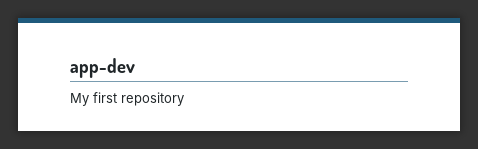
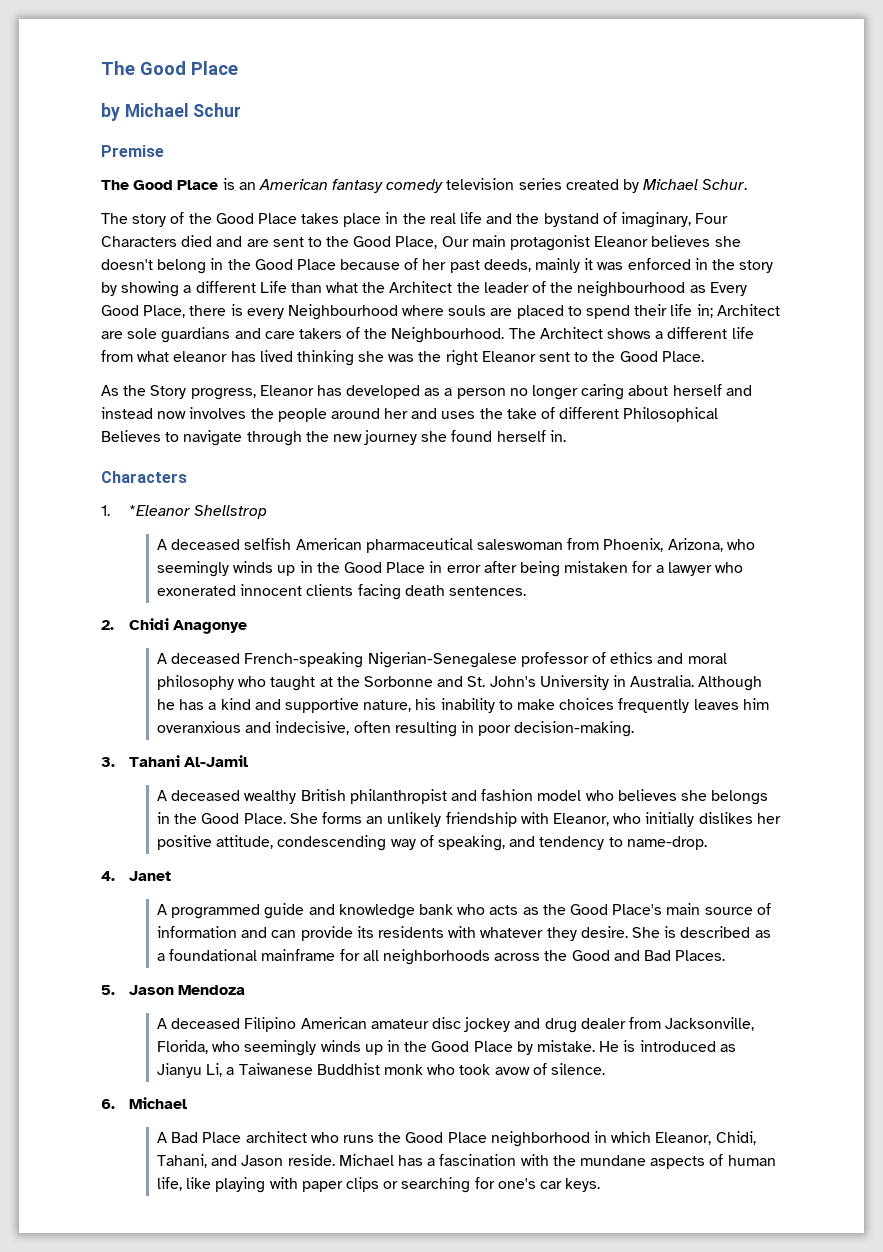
[70,58,135,78] [70,92,184,106] app-dev // My first repository -> [101,61,238,75] [101,103,242,121] [101,145,164,157] [101,178,748,193] [101,212,729,228] [101,235,741,251] [101,258,774,274] [101,281,747,297] [101,304,780,320] [101,327,754,343] [101,350,704,366] [101,384,752,400] [101,407,719,422] [101,430,566,446] [101,471,187,483] [101,505,268,519] [157,538,755,553] [157,561,743,577] [157,584,527,600] [101,618,248,634] [157,652,727,668] [157,675,763,691] [157,698,769,713] [157,721,635,737] [101,755,249,767] [157,789,769,805] [157,812,781,827] [157,835,707,851] [101,871,172,881] [157,903,771,919] [157,926,771,941] [157,949,726,965] [101,985,246,995] [157,1017,755,1033] [157,1040,736,1056] [157,1063,605,1078] [101,1097,188,1109] [157,1131,756,1147] [157,1154,776,1169] [157,1177,601,1193] The Good Place // by Michael Schur // Premise // The Good Place is an American fantasy comedy television series created by Michael Schur. // The story of the Good Place takes place in the real life and the bystand of imaginary, Four Characters died and are sent to the Good Place, Our main protagonist Eleanor believes she doesn't belong in the Good Place because of her past deeds, mainly it was enforced in the story by showing a different Life than what the Architect the leader of the neighbourhood as Every Good Place, there is every Neighbourhood where souls are placed to spend their life in; Architect are sole guardians and care takers of the Neighbourhood. The Architect shows a different life from what eleanor has lived thinking she was the right Eleanor sent to the Good Place. // As the Story progress, Eleanor has developed as a person no longer caring about herself and instead now involves the people around her and uses the take of different Philosophical Believes to navigate through the new journey she found herself in. // Characters // 1. *Eleanor Shellstrop // A deceased selfish American pharmaceutical saleswoman from Phoenix, Arizona, who seemingly winds up in the Good Place in error after being mistaken for a lawyer who exonerated innocent clients facing death sentences. // 2. Chidi Anagonye // A deceased French-speaking Nigerian-Senegalese professor of ethics and moral philosophy who taught at the Sorbonne and St. John's University in Australia. Although he has a kind and supportive nature, his inability to make choices frequently leaves him overanxious and indecisive, often resulting in poor decision-making. // 3. Tahani Al-Jamil // A deceased wealthy British philanthropist and fashion model who believes she belongs in the Good Place. She forms an unlikely friendship with Eleanor, who initially dislikes her positive attitude, condescending way of speaking, and tendency to name-drop. // 4. Janet // A programmed guide and knowledge bank who acts as the Good Place's main source of information and can provide its residents with whatever they desire. She is described as a foundational mainframe for all neighborhoods across the Good and Bad Places. // 5. Jason Mendoza // A deceased Filipino American amateur disc jockey and drug dealer from Jacksonville, Florida, who seemingly winds up in the Good Place by mistake. He is introduced as Jianyu Li, a Taiwanese Buddhist monk who took avow of silence. // 6. Michael // A Bad Place architect who runs the Good Place neighborhood in which Eleanor, Chidi, Tahani, and Jason reside. Michael has a fascination with the mundane aspects of human life, like playing with paper clips or searching for one's car keys.

